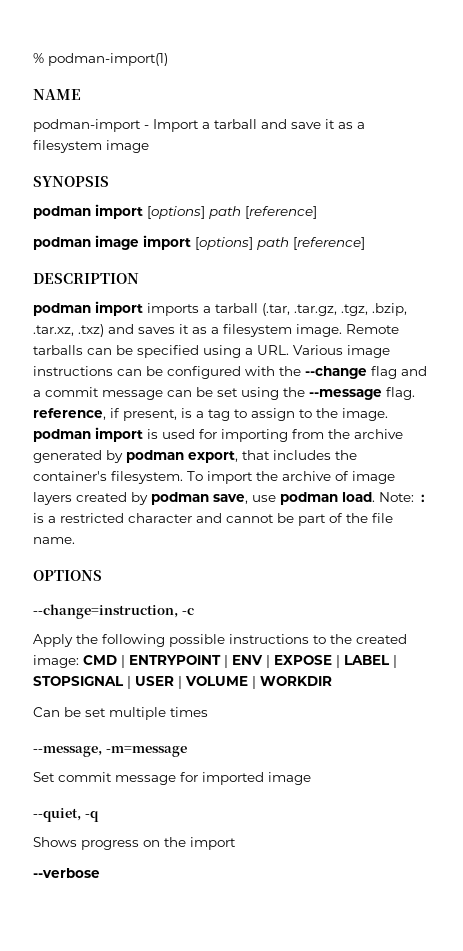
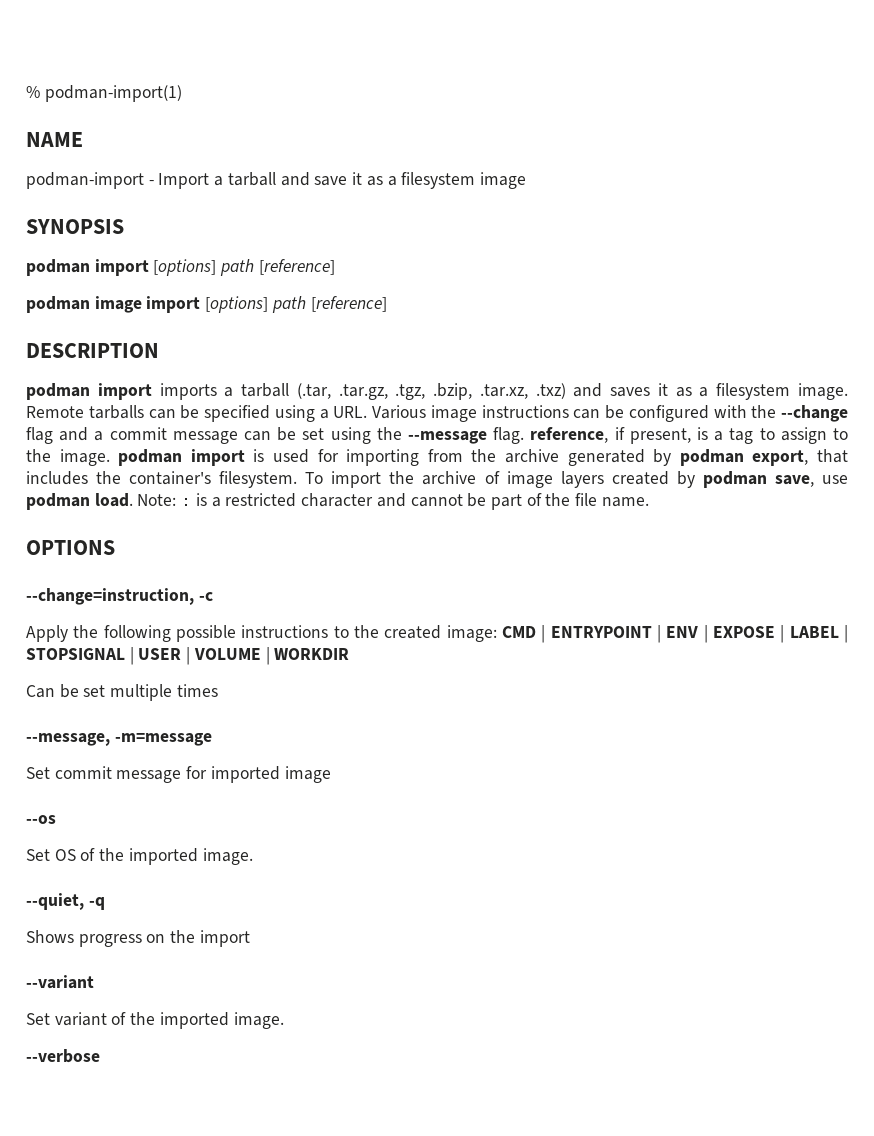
(311, 778) none -> [26,815,56,824] [26,848,253,865] // --os // Set OS of the imported image.
(236, 843) none -> [26,975,94,989] [26,1012,284,1029] // --variant // Set variant of the imported image.

